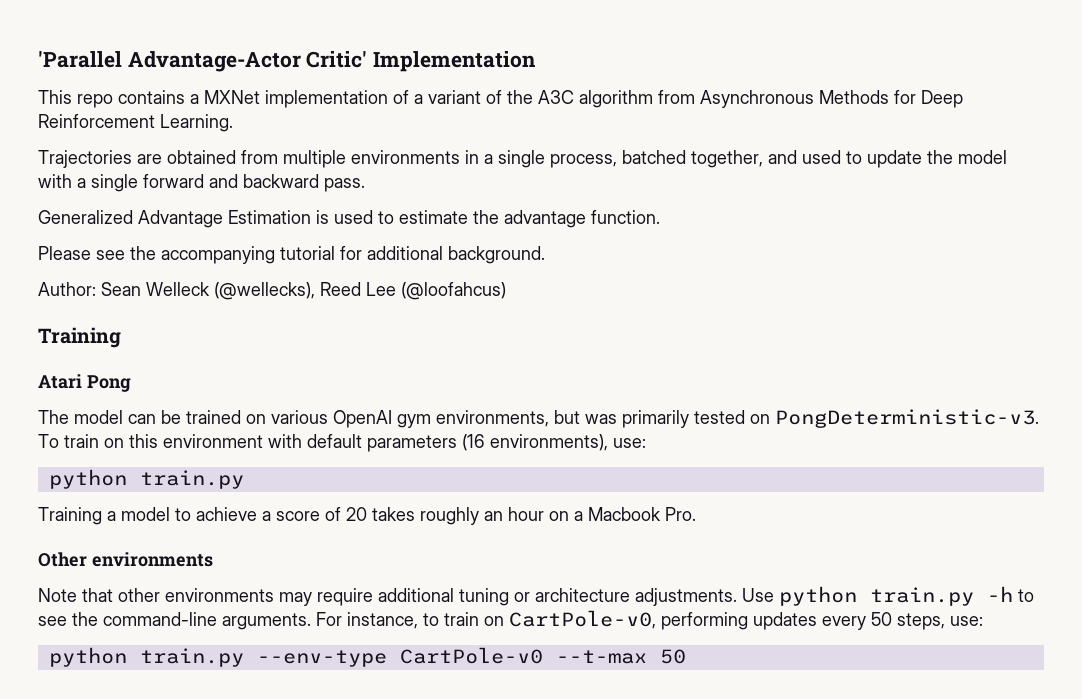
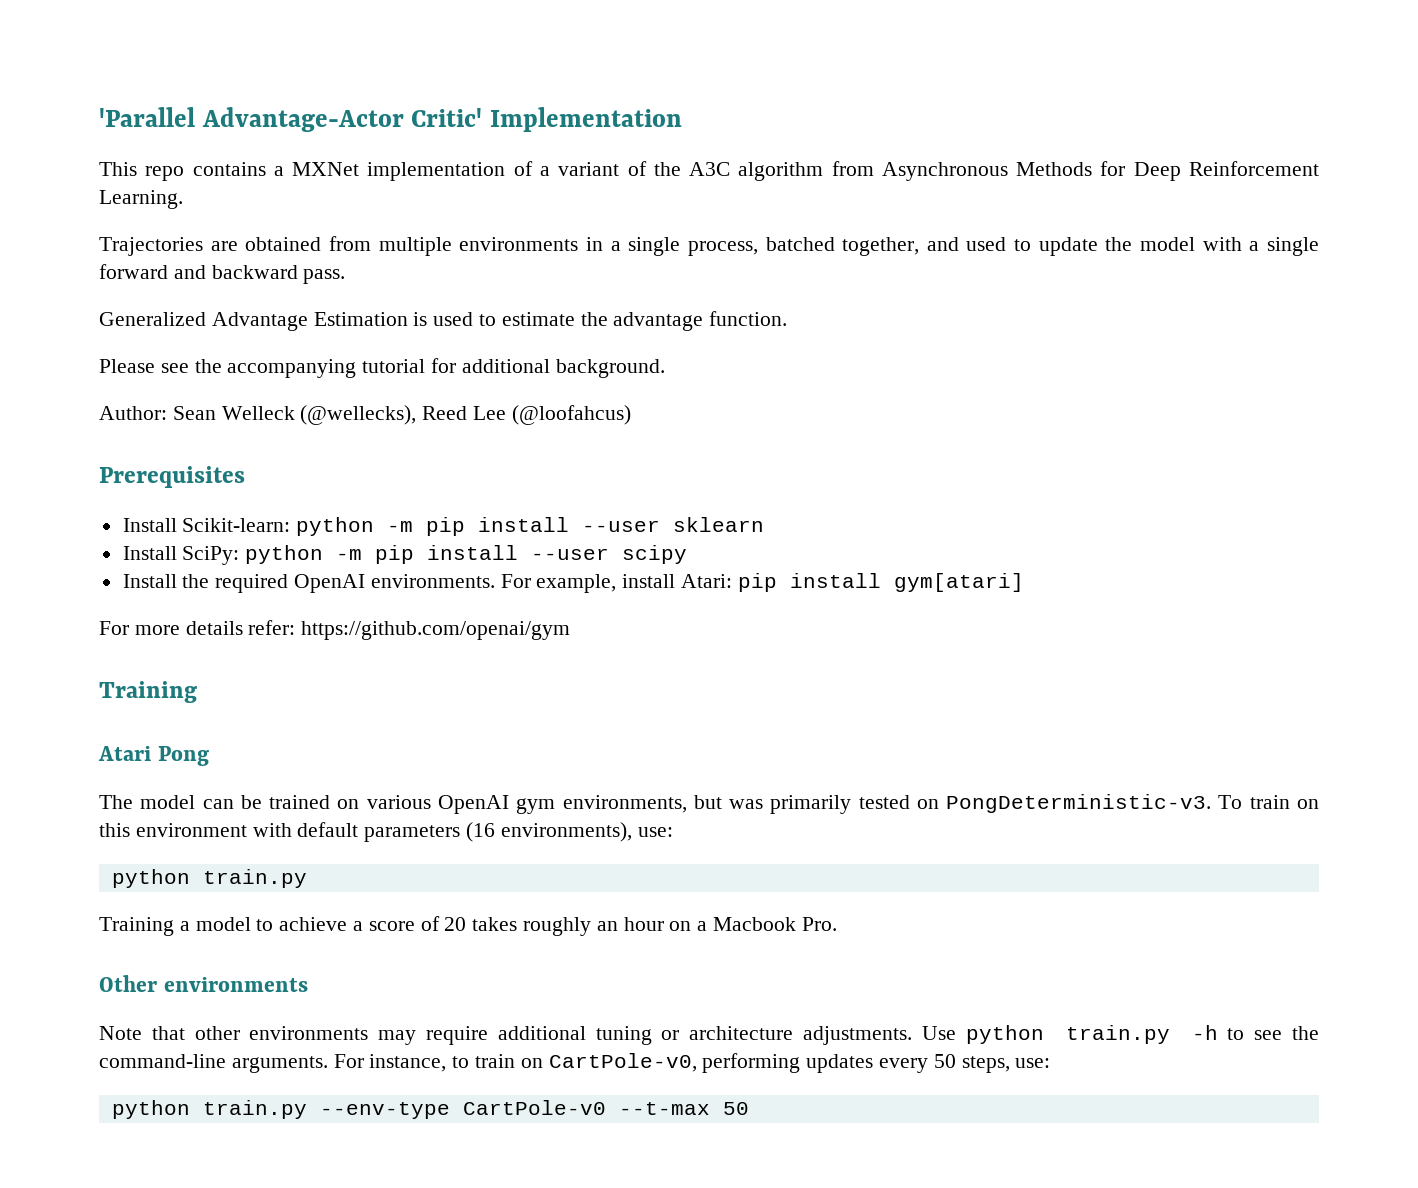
(506, 291) none -> [99,466,245,488] [122,517,765,536] [122,545,688,565] [122,573,1024,593] [99,620,571,640] // Prerequisites // Install Scikit-learn: python -m pip install --user sklearn // Install SciPy: python -m pip install --user scipy // Install the required OpenAI environments. For example, install Atari: pip install gym[atari] // For more details refer: https://github.com/openai/gym

